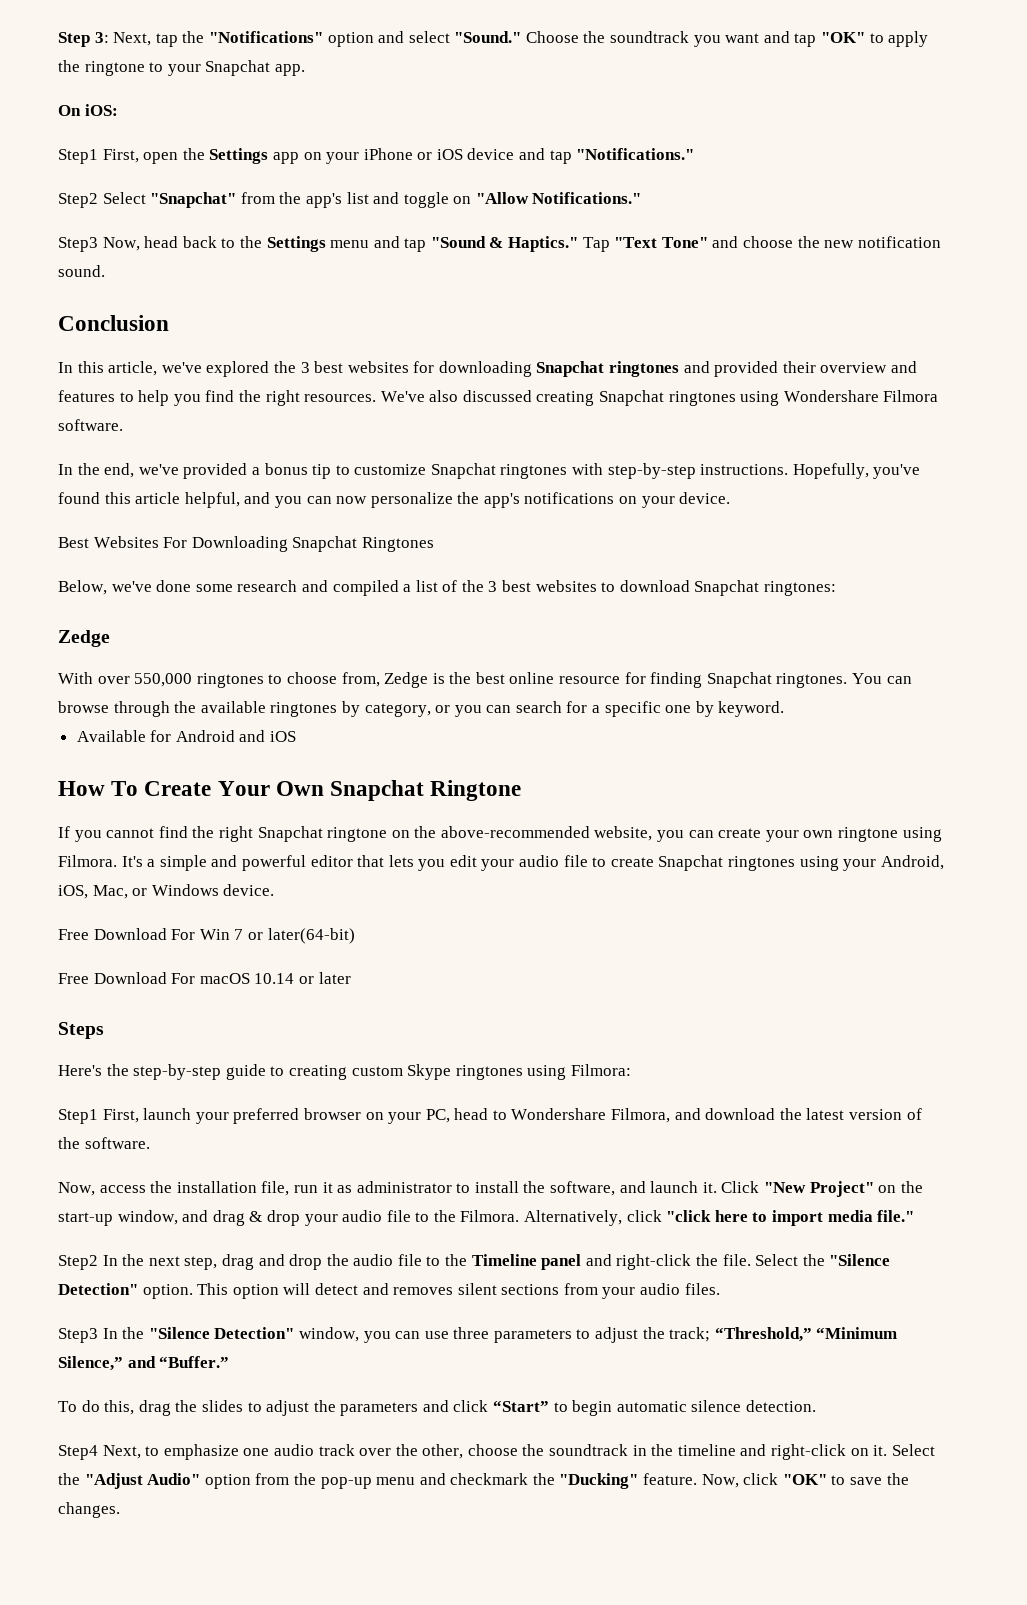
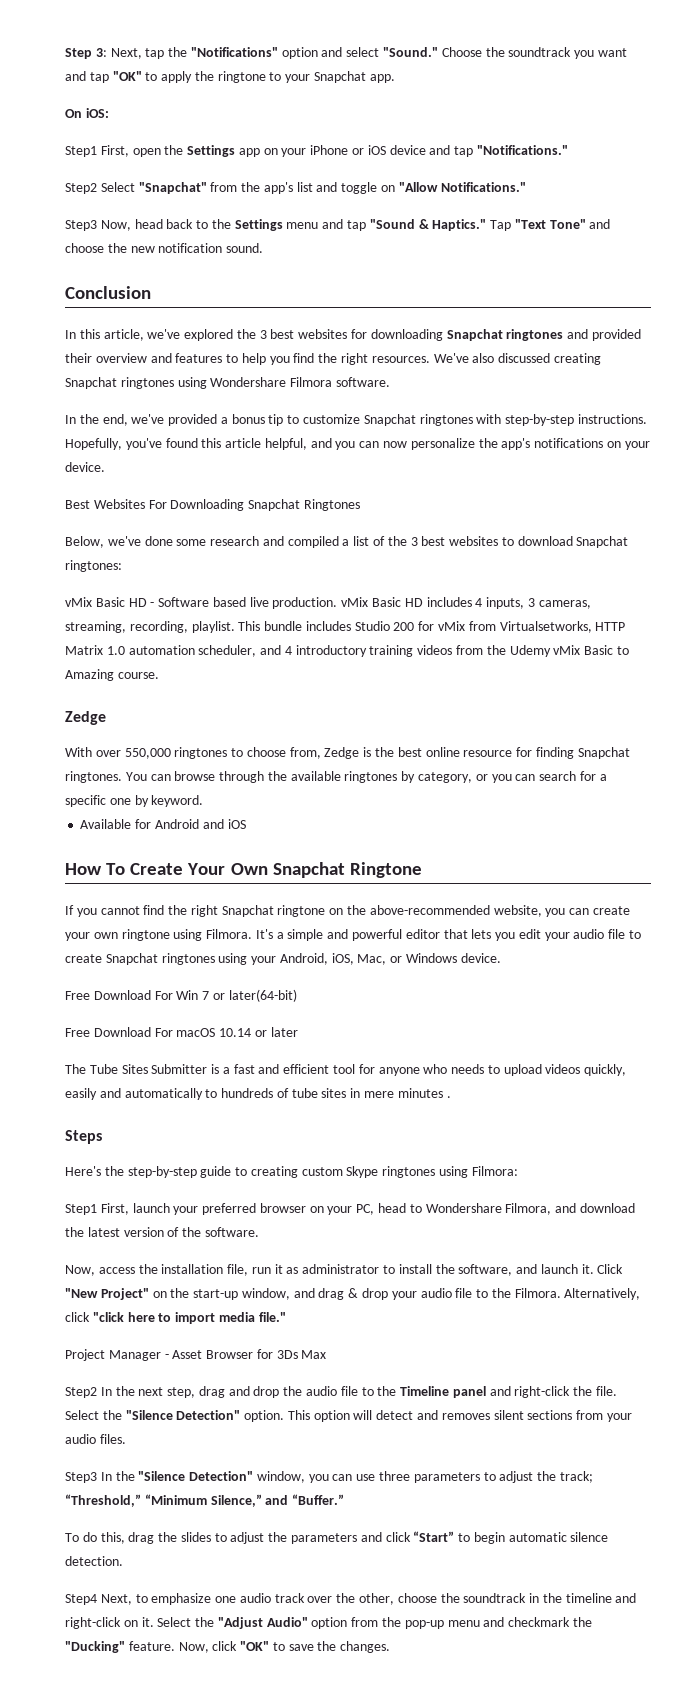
(837, 588) none -> [65,597,591,609] [65,621,626,633] [65,645,629,657] [65,669,159,681] // vMix Basic HD - Software based live production. vMix Basic HD includes 4 inputs, 3 cameras, streaming, recording, playlist. This bundle includes Studio 200 for vMix from Virtualsetworks, HTTP Matrix 1.0 automation scheduler, and 4 introductory training videos from the Udemy vMix Basic to Amazing course.
(351, 978) none -> [65,1064,627,1076] [65,1088,451,1100] // The Tube Sites Submitter is a fast and efficient tool for anyone who needs to upload videos quickly, easily and automatically to hundreds of tube sites in mere minutes .
(915, 1216) none -> [65,1349,327,1361] // Project Manager - Asset Browser for 3Ds Max

